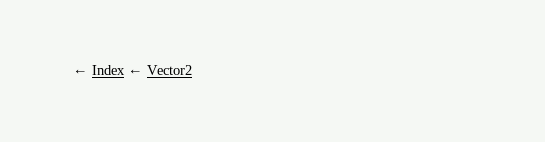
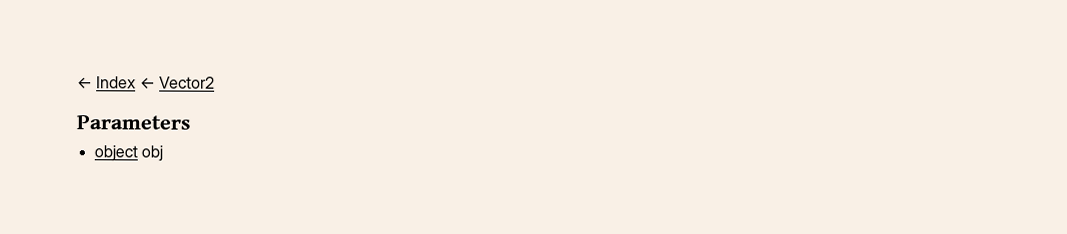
(192, 70) none -> [76,115,191,130] [93,145,163,162] // Parameters // object obj

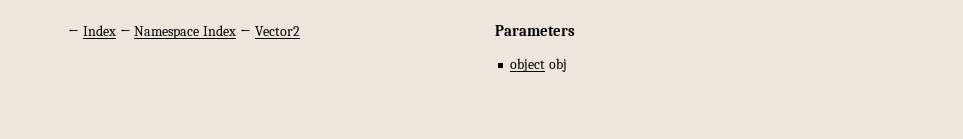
(156, 83) none -> [134,25,251,39] Namespace Index ←

